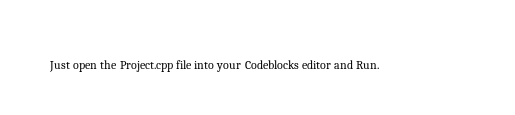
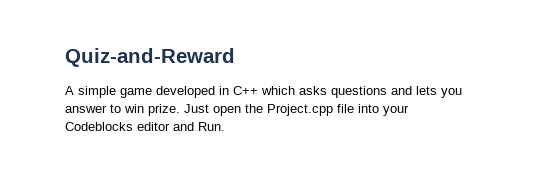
(49, 66) none -> [65,48,235,67] [65,86,462,98] [65,104,180,116] Quiz-and-Reward // A simple game developed in C++ which asks questions and lets you answer to win prize.

